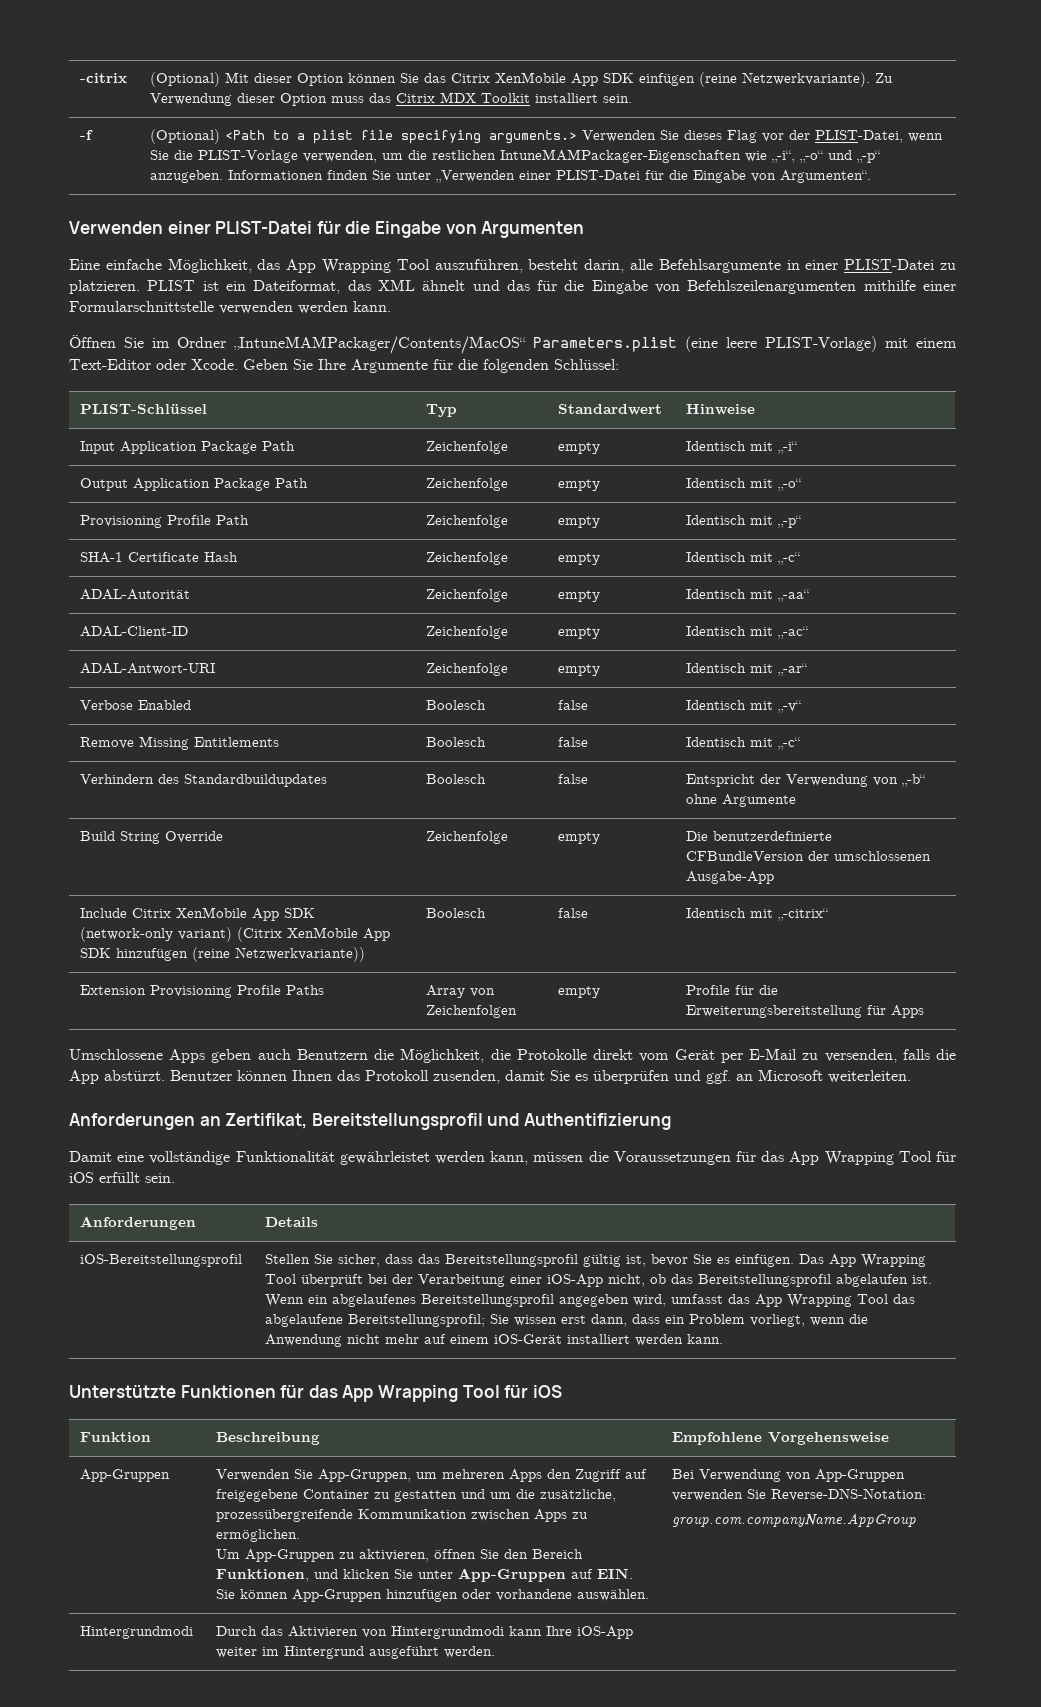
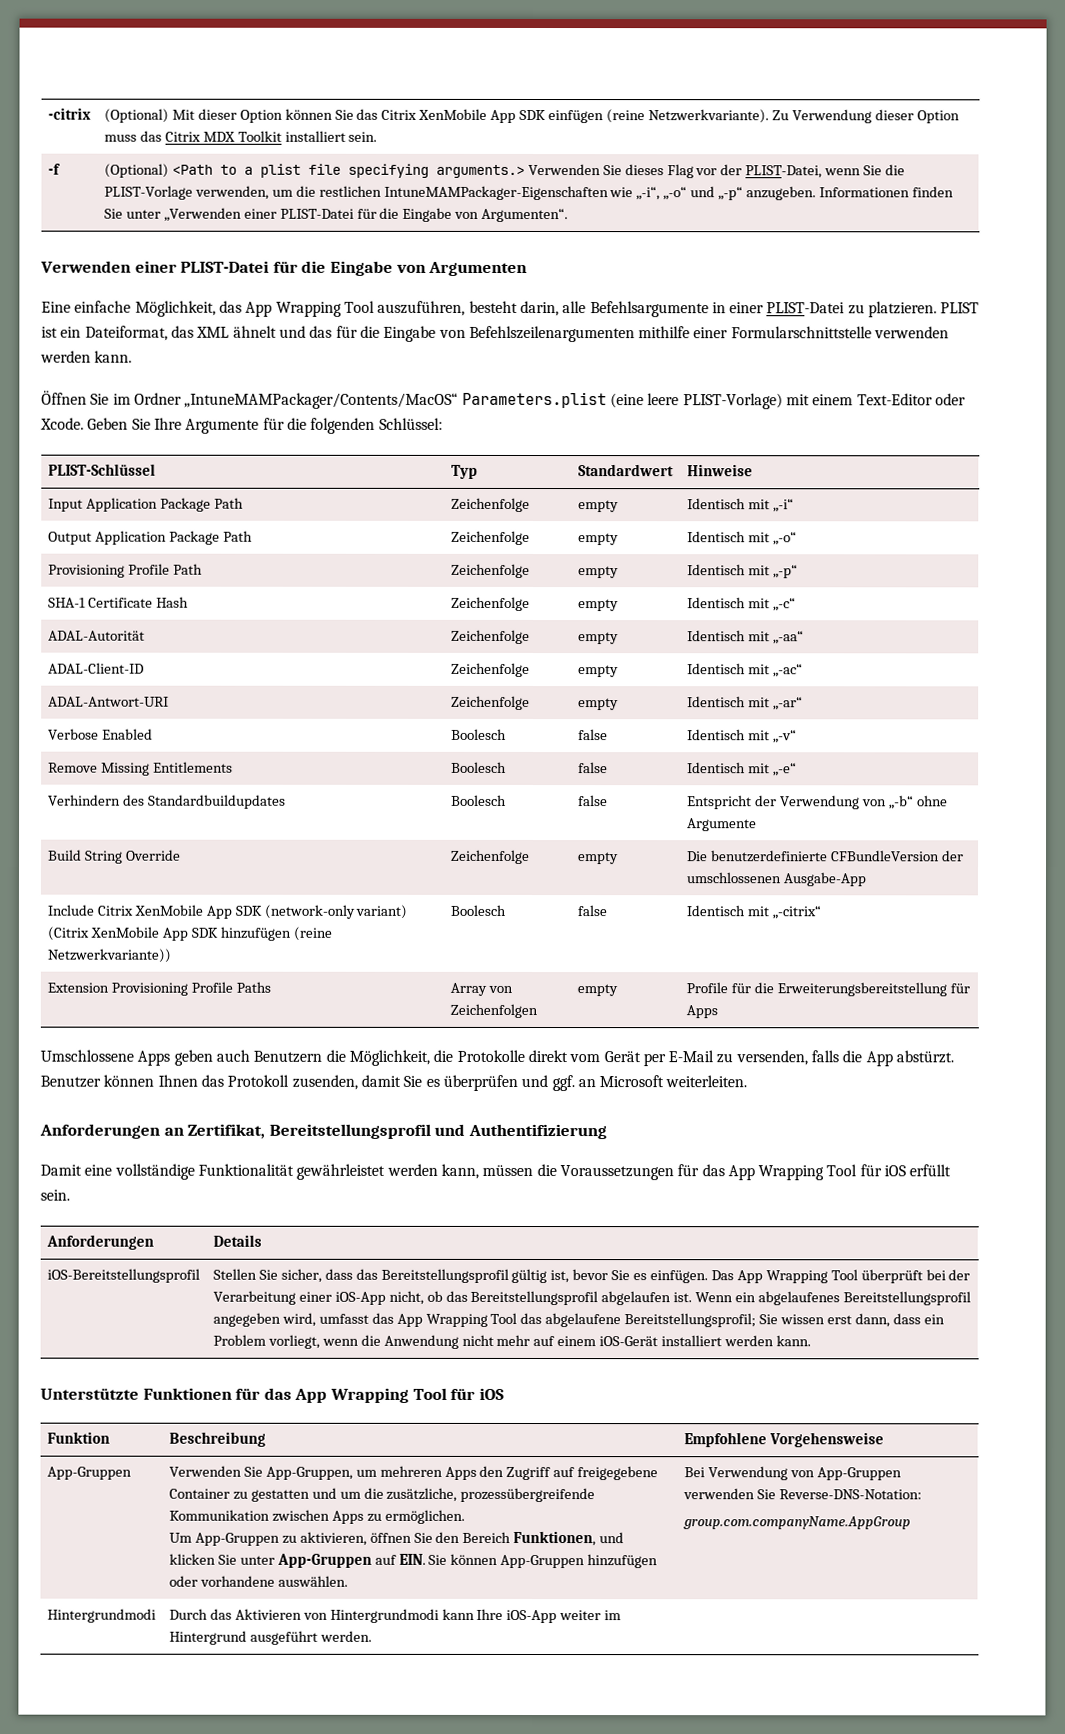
[778,737,801,750] „-c“ -> [772,762,797,777] „-e“

